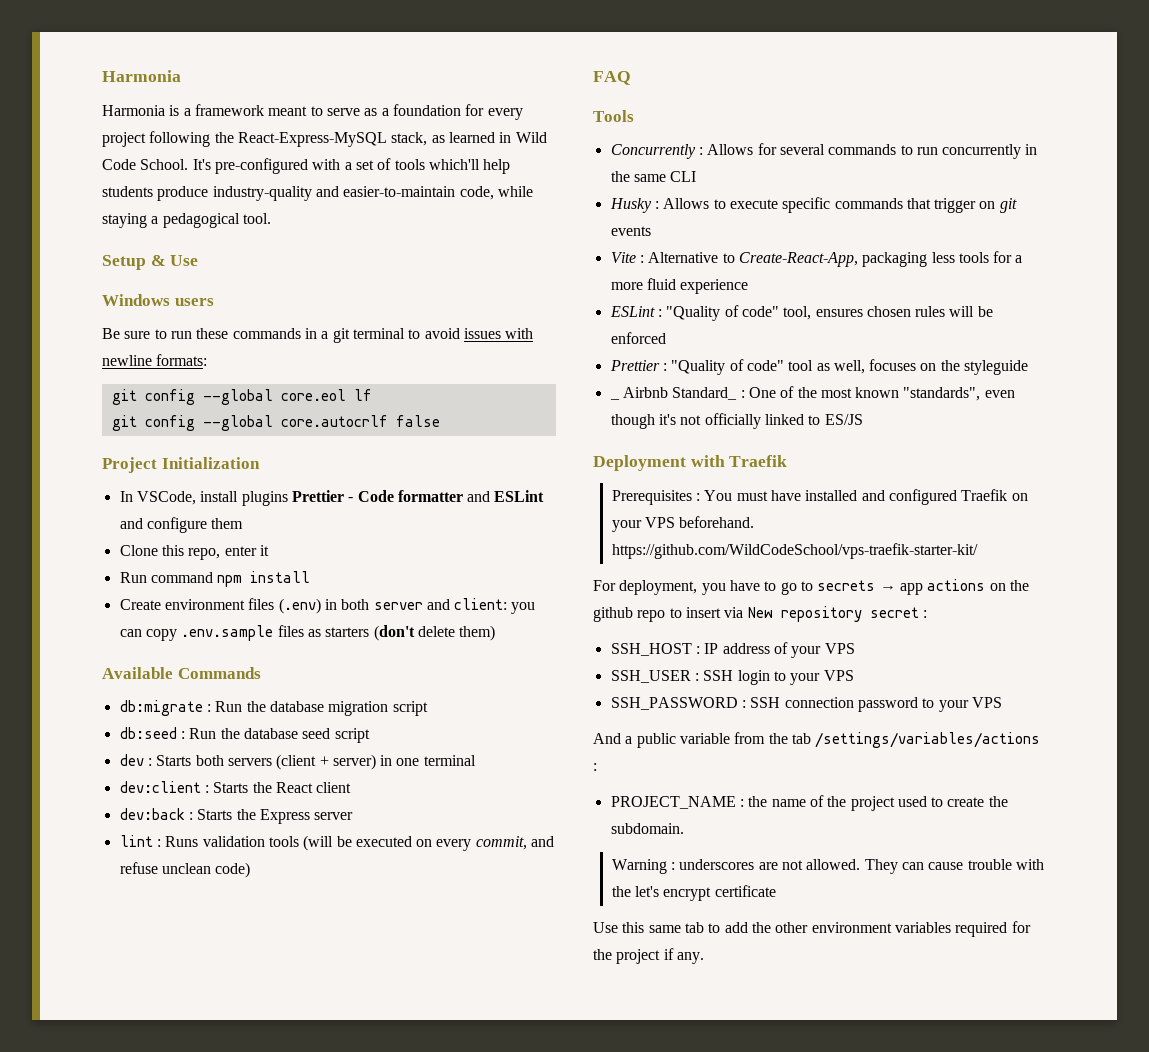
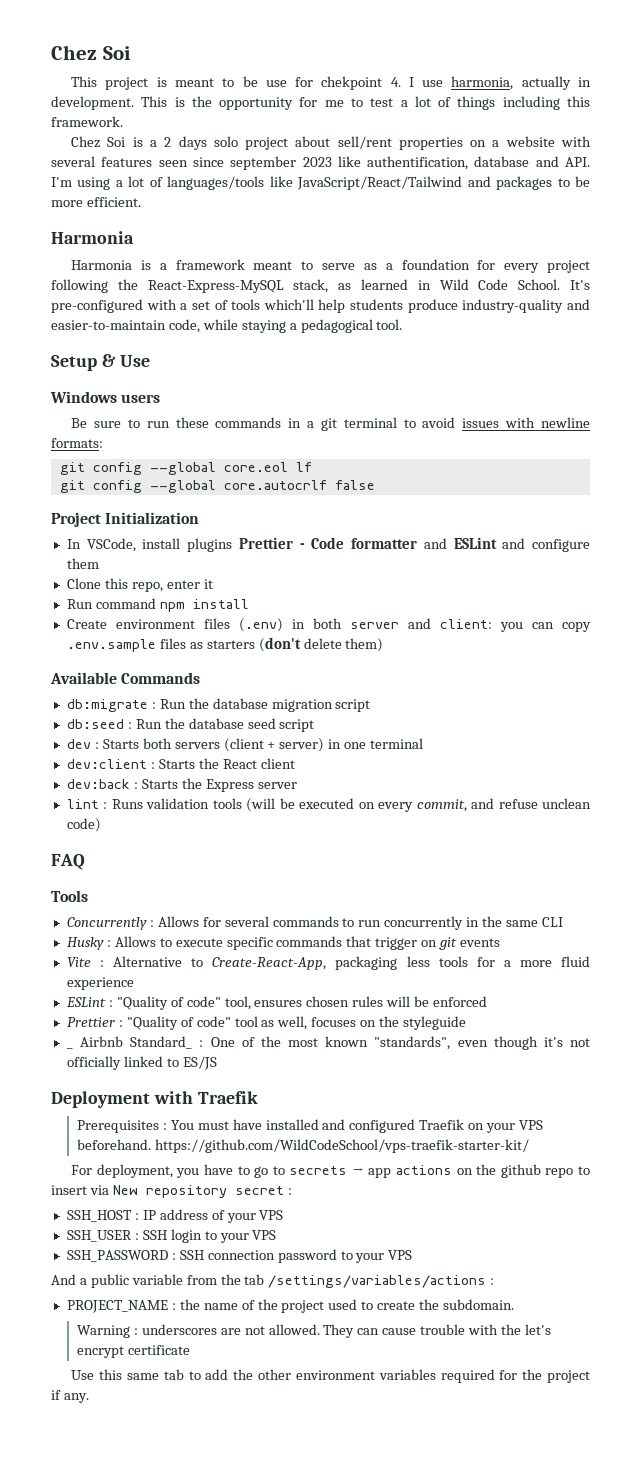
(102, 76) none -> [51,45,131,60] [71,76,592,90] [51,96,590,110] [51,116,123,127] [71,136,592,150] [51,156,591,170] [51,176,590,190] [51,197,141,207] Chez Soi // This project is meant to be use for chekpoint 4. I use harmonia, actually in development. This is the opportunity for me to test a lot of things including this framework. // Chez Soi is a 2 days solo project about sell/rent properties on a website with several features seen since september 2023 like authentification, database and API. I'm using a lot of languages/tools like JavaScript/React/Tailwind and packages to be more efficient. //

